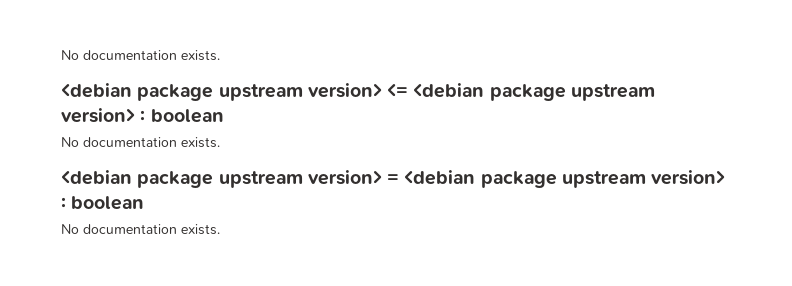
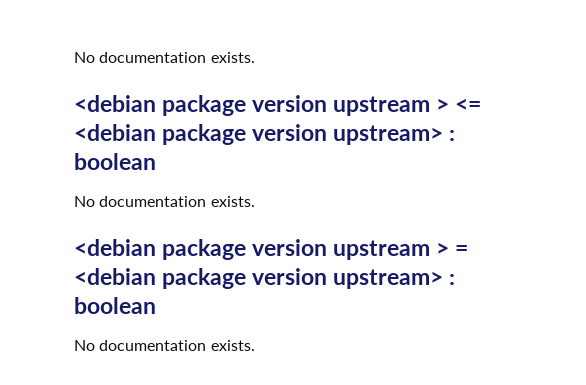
[61,50,220,61] [61,83,382,101] No documentation exists. // <debian package upstream version> -> [74,52,255,63] [74,95,450,116] No documentation exists. // <debian package version upstream >
[570,84,655,101] [61,108,135,123] upstream version> -> [252,124,444,145] version upstream>
[218,170,382,188] upstream version> -> [252,239,450,260] version upstream >
[561,170,726,188] upstream version> -> [252,268,444,289] version upstream>

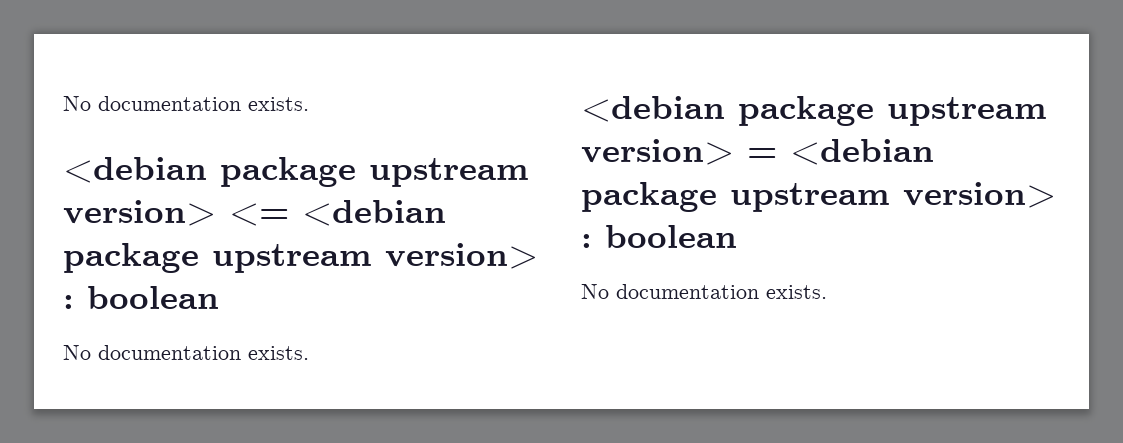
[74,52,255,63] [74,95,450,116] No documentation exists. // <debian package version upstream > -> [63,96,309,111] [63,157,529,187] [63,200,216,226] No documentation exists. // <debian package upstream version>
[252,124,444,145] version upstream> -> [212,243,538,273] upstream version>
[252,239,450,260] version upstream > -> [887,97,1047,126] [581,139,734,165] upstream version>
[252,268,444,289] version upstream> -> [730,182,1056,212] upstream version>

